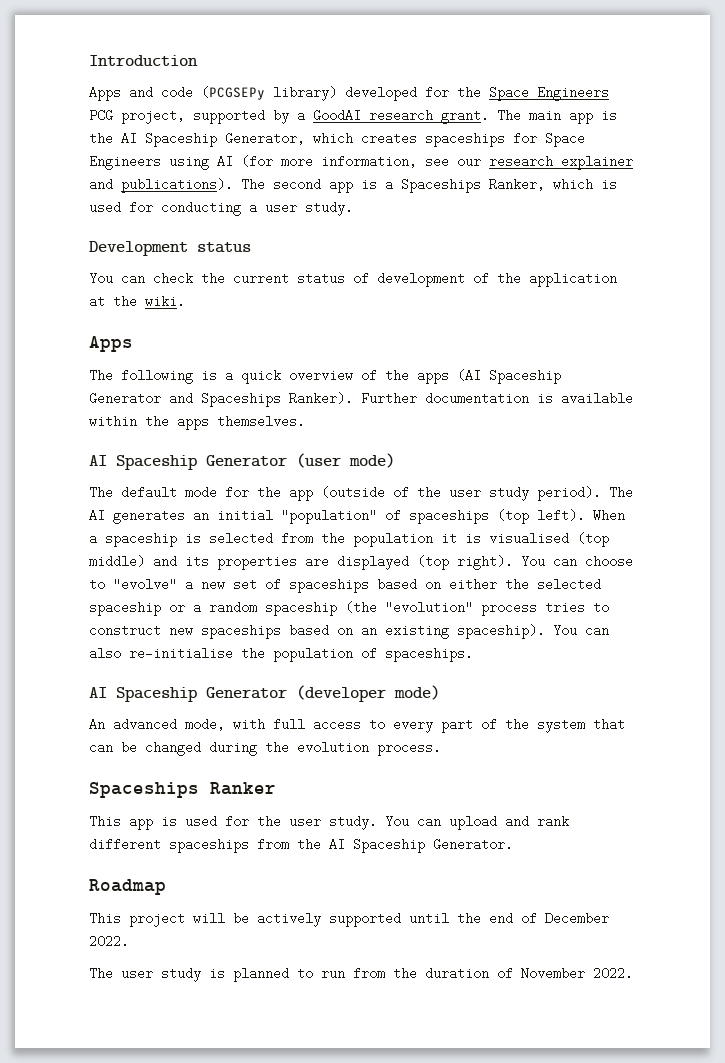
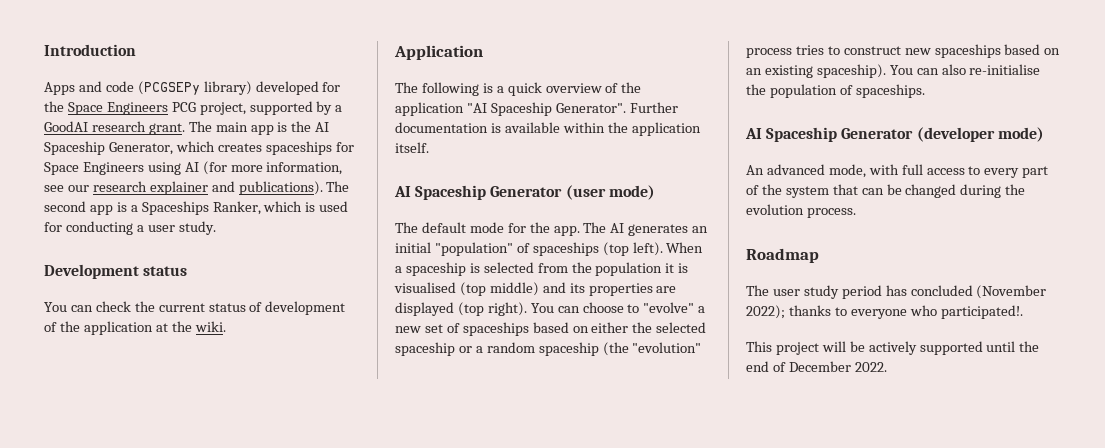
[89,336,133,352] Apps -> [394,45,483,60] Application
[417,369,561,384] [89,392,353,407] apps (AI Spaceship Generator and Spaceships Ranker). -> [395,102,626,116] application "AI Spaceship Generator".
[177,415,305,430] apps themselves. -> [631,122,701,136] [395,142,429,153] application itself.
[289,486,601,501] app (outside of the user study period). -> [553,226,580,236] app.
[89,782,276,798] [89,815,569,830] [89,838,513,853] [89,879,166,895] Spaceships Ranker // This app is used for the user study. You can upload and rank different spaceships from the AI Spaceship Generator. // Roadmap -> [746,248,819,263] [746,285,1047,299] [746,305,1023,319] Roadmap // The user study period has concluded (November 2022); thanks to everyone who participated!.
[89,967,633,982] // The user study is planned to run from the duration of November 2022. -> (887, 367) none

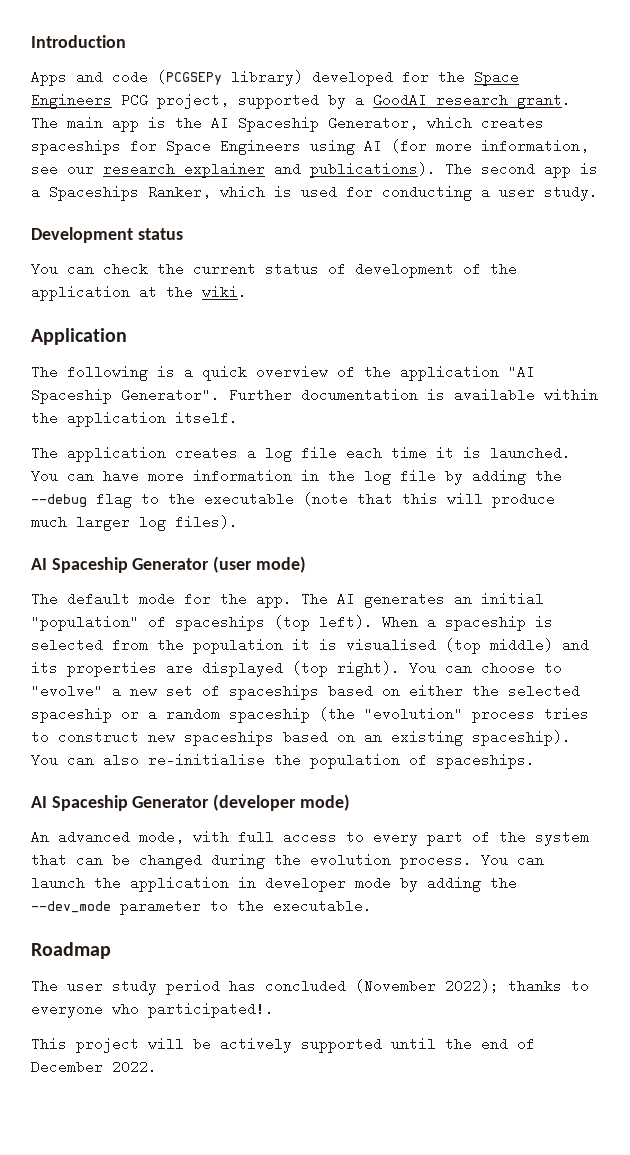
(429, 147) none -> [31,446,571,462] [31,469,562,485] [31,492,555,508] [31,515,238,531] // The application creates a log file each time it is launched. You can have more information in the log file by adding the --debug flag to the executable (note that this will produce much larger log files).
(856, 213) none -> [481,853,544,867] [31,876,517,892] [31,899,372,915] You can launch the application in developer mode by adding the --dev_mode parameter to the executable.

